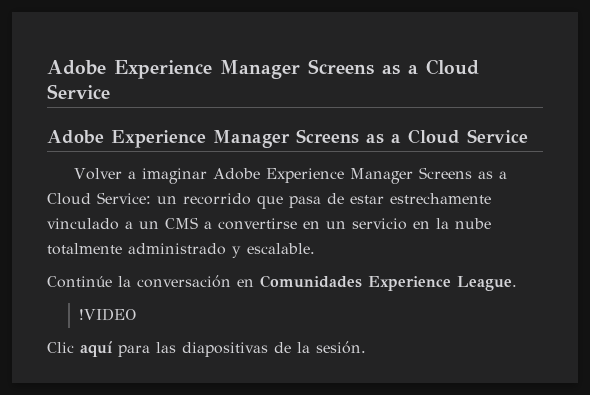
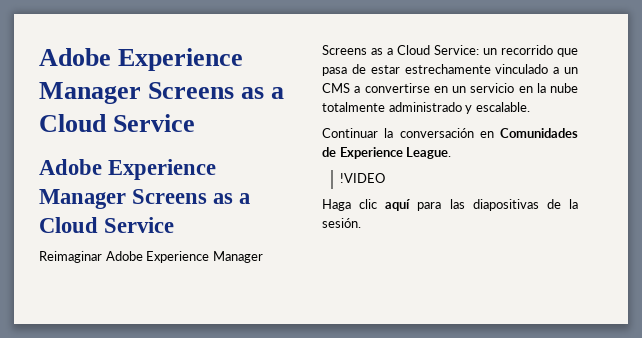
[73,168,207,184] Volver a imaginar -> [39,251,102,263] Reimaginar
[47,276,112,288] Continúe -> [322,128,378,138] Continuar
(362, 281) none -> [322,147,336,157] de
[47,342,74,353] Clic -> [322,199,378,211] Haga clic

